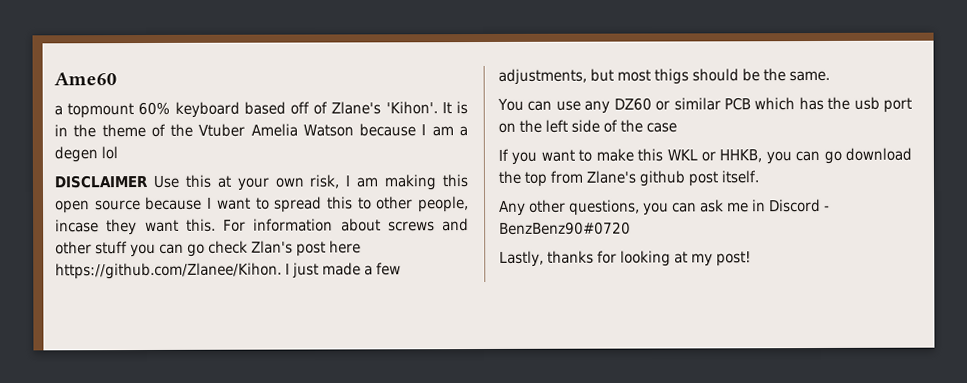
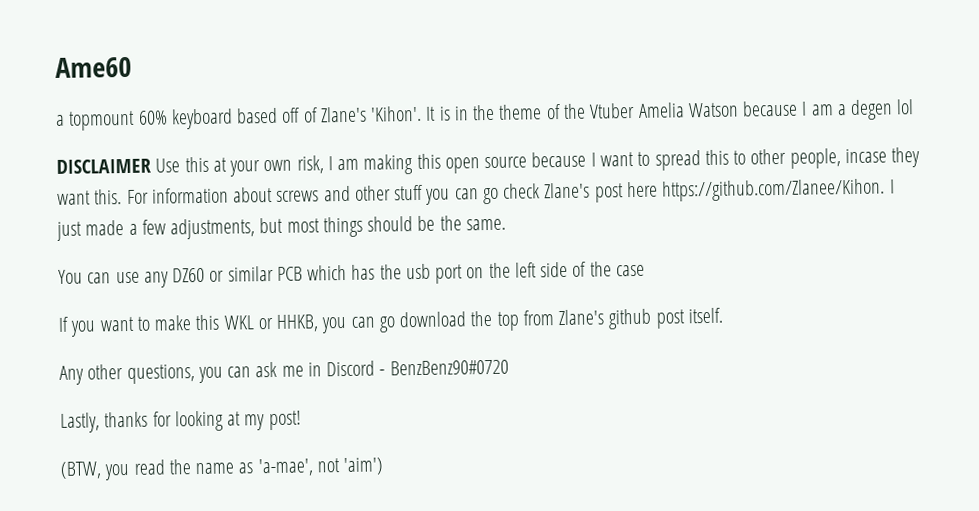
[251,240,294,254] Zlan's -> [544,182,591,199] Zlane's
[654,68,690,85] thigs -> [322,216,363,238] things
(752, 259) none -> [60,457,385,481] // (BTW, you read the name as 'a-mae', not 'aim')

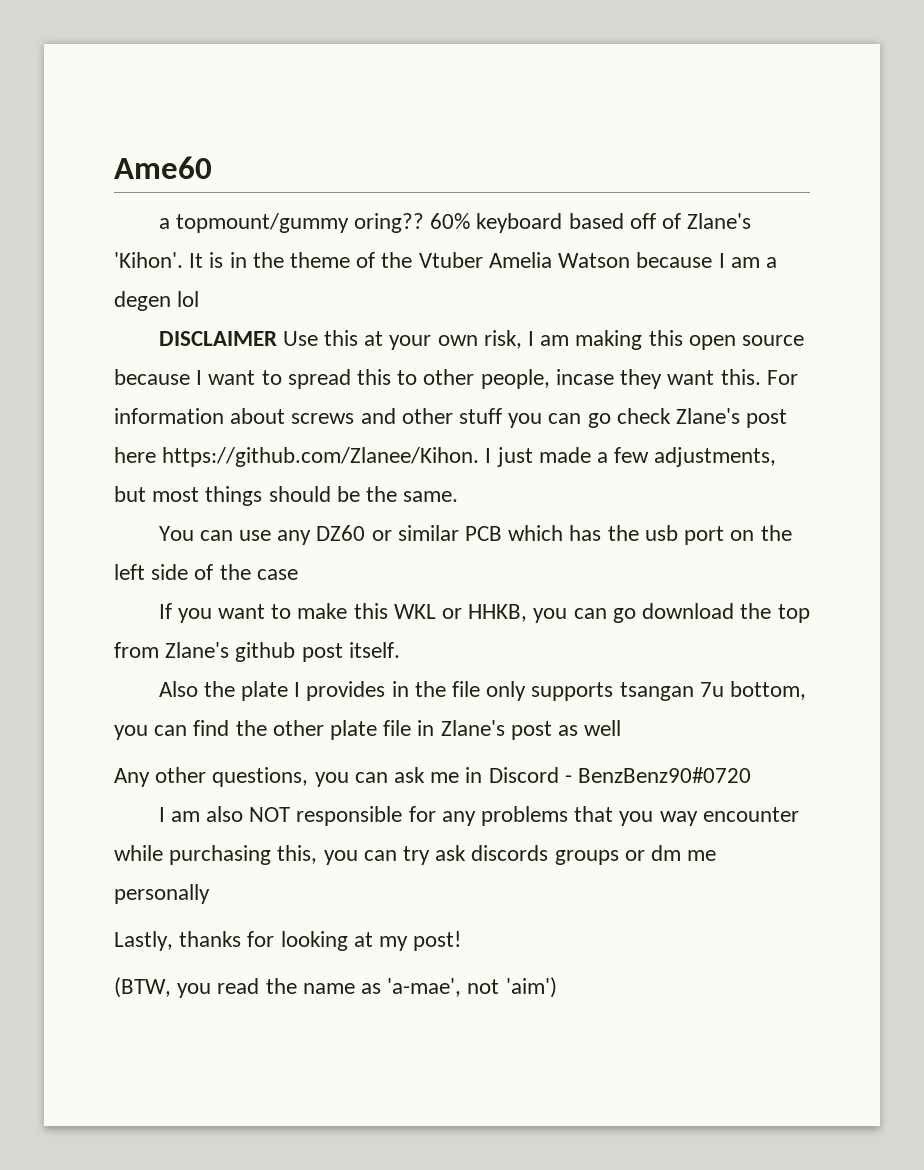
[68,110,136,131] topmount -> [175,213,425,233] topmount/gummy oring??
(724, 315) none -> [158,681,807,701] [114,720,622,740] // Also the plate I provides in the file only supports tsangan 7u bottom, you can find the other plate file in Zlane's post as well
(509, 367) none -> [158,806,799,826] [114,845,717,865] [114,884,210,904] // I am also NOT responsible for any problems that you way encounter while purchasing this, you can try ask discords groups or dm me personally

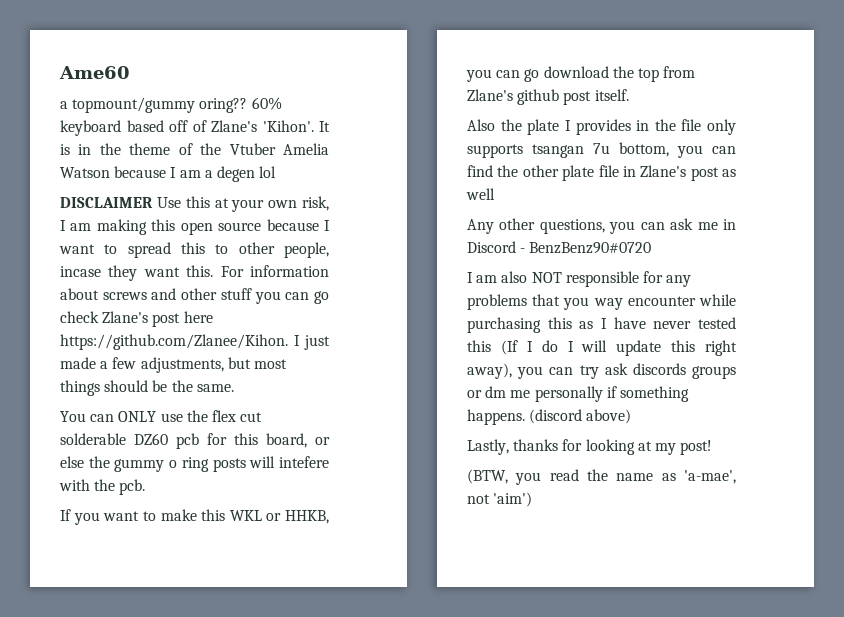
[239,525,792,545] [114,564,298,580] use any DZ60 or similar PCB which has the usb port on the left side of the case -> [118,410,263,422] [60,433,330,449] [60,456,329,472] [59,479,146,495] ONLY use the flex cut solderable DZ60 pcb for this board, or else the gummy o ring posts will intefere with the pcb.
[277,845,318,864] this, -> [547,317,736,329] [467,340,737,356] [467,363,512,379] this as I have never tested this (If I do I will update this right away),
(210, 894) none -> [606,386,689,402] [467,409,632,425] if something happens. (discord above)

